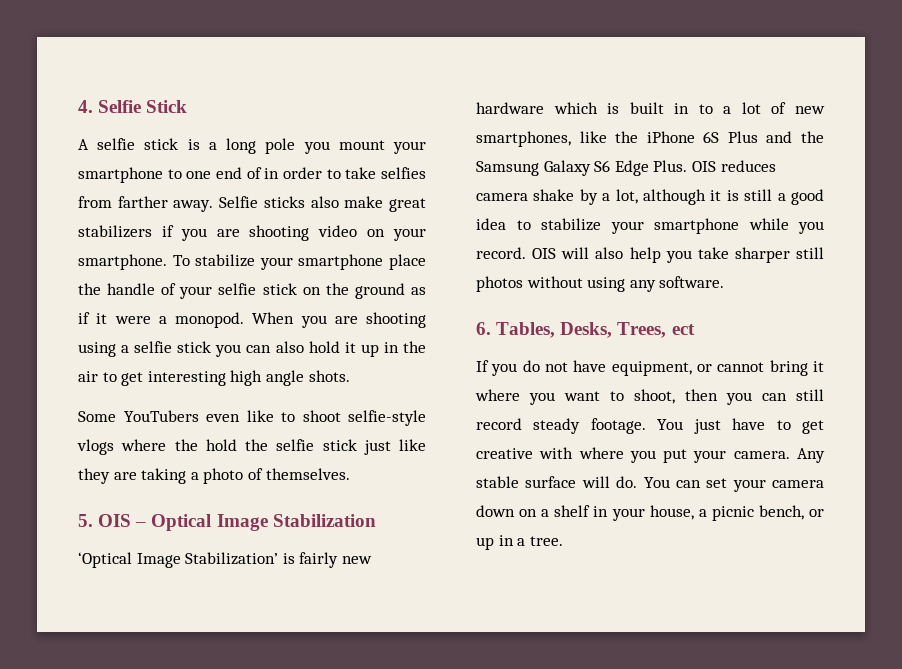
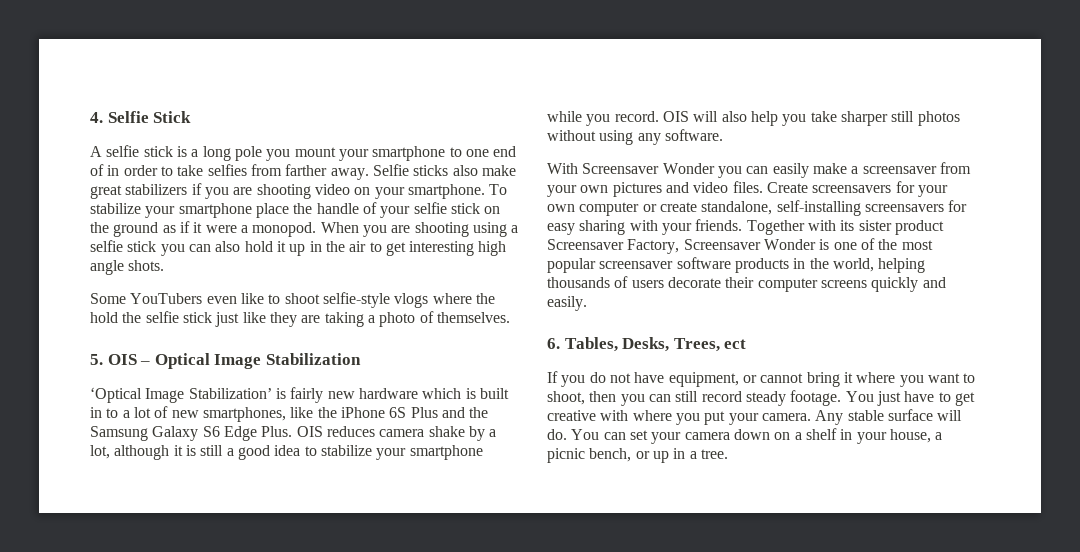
(725, 282) none -> [547,162,971,178] [547,181,948,197] [547,200,968,216] [547,219,944,235] [547,238,933,254] [547,257,926,273] [547,276,946,292] [547,296,587,311] // With Screensaver Wonder you can easily make a screensaver from your own pictures and video files. Create screensavers for your own computer or create standalone, self-installing screensavers for easy sharing with your friends. Together with its sister product Screensaver Factory, Screensaver Wonder is one of the most popular screensaver software products in the world, helping thousands of users decorate their computer screens quickly and easily.

